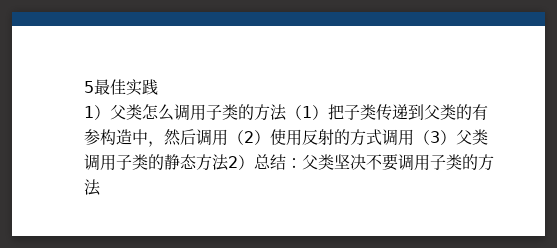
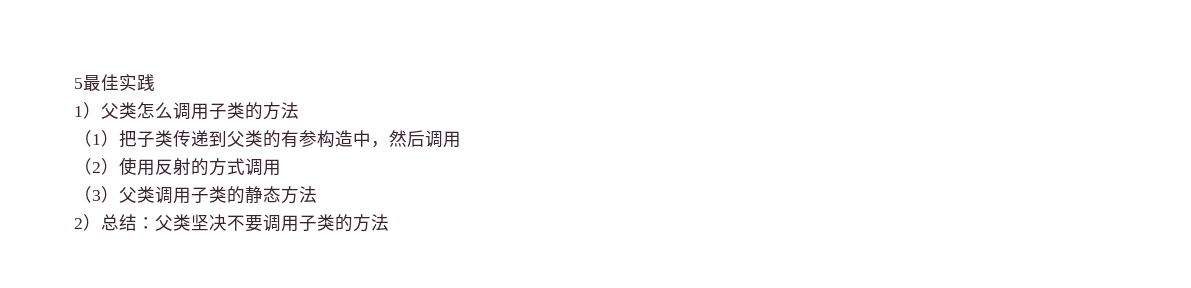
(287, 112) none -> (299, 110) //
(228, 137) none -> (461, 139) //
(414, 137) none -> (281, 167) //
(229, 162) none -> (317, 194) //

